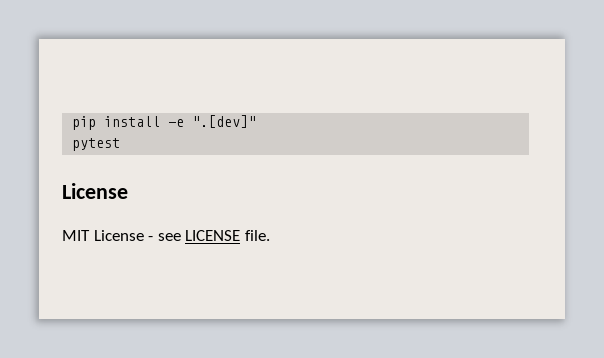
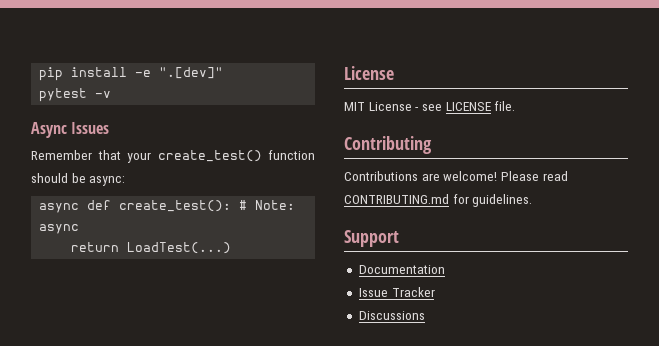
(121, 144) none -> [95,91,112,98] [31,122,110,138] [31,150,315,163] [31,173,126,186] [39,200,296,213] [39,224,80,234] [71,242,232,254] -v // Async Issues // Remember that your create_test() function should be async: // async def create_test(): # Note: async // return LoadTest(...)
(270, 235) none -> [344,136,432,154] [344,171,568,181] [344,194,533,207] [344,230,399,247] [358,265,445,274] [358,287,435,297] [358,311,425,320] // Contributing // Contributions are welcome! Please read CONTRIBUTING.md for guidelines. // Support // Documentation // Issue Tracker // Discussions

